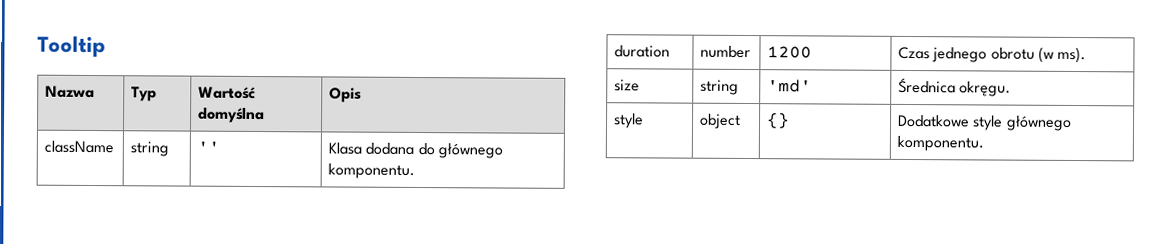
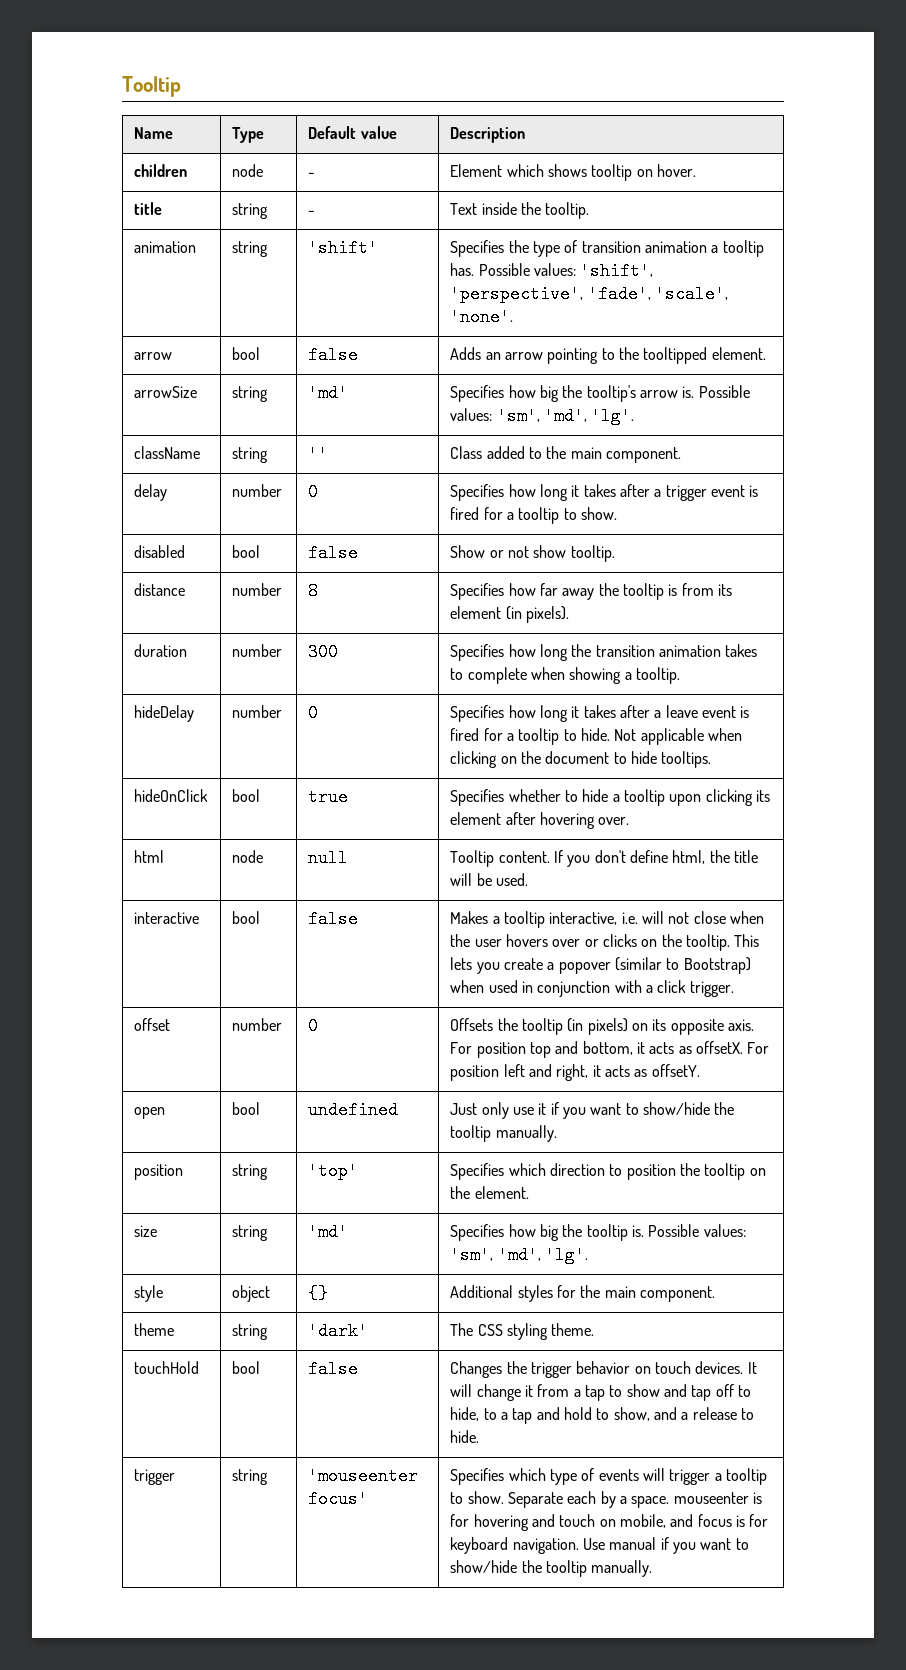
[45,85,96,99] [131,86,158,102] [198,86,257,100] [198,107,266,124] [329,87,363,103] [44,140,115,154] [130,141,170,157] [197,140,221,153] [328,142,504,159] [328,163,416,179] [614,45,671,58] [700,45,752,59] [767,46,813,59] [898,46,1087,64] [614,79,641,92] [700,79,740,95] [767,79,813,93] [898,77,1012,97] [613,113,645,129] [699,113,742,129] [766,112,791,129] [898,114,1072,131] [897,135,985,152] Nazwa | Typ | Wartość domyślna | Opis // className | string | '' | Klasa dodana do głównego komponentu. // duration | number | 1200 | Czas jednego obrotu (w ms). // size | string | 'md' | Średnica okręgu. // style | object | {} | Dodatkowe style głównego komponentu. -> [134,127,174,139] [232,127,265,143] [308,126,397,139] [450,127,526,143] [134,164,188,177] [232,164,264,177] [308,172,316,177] [450,164,696,181] [134,202,163,215] [232,203,269,219] [308,210,316,215] [450,202,590,219] [134,241,197,253] [232,241,269,257] [308,239,379,257] [450,240,764,257] [450,262,654,280] [450,285,729,303] [450,308,514,326] [134,352,173,360] [232,347,261,360] [308,346,359,364] [450,347,766,364] [134,386,198,398] [232,386,269,402] [308,384,349,402] [450,385,750,402] [450,407,635,425] [134,446,201,459] [232,447,269,463] [308,445,329,463] [450,446,681,463] [134,484,168,501] [232,484,283,497] [308,483,319,501] [450,484,759,501] [450,507,617,524] [134,545,186,558] [232,545,261,558] [308,544,359,562] [450,545,615,562] [134,583,186,596] [232,583,283,596] [308,582,319,600] [450,583,732,600] [450,606,570,623] [134,644,188,657] [232,644,283,657] [308,643,339,661] [450,644,758,661] [450,667,680,684] [134,705,195,722] [232,705,283,718] [308,704,319,722] [450,705,750,722] [450,728,742,745] [450,751,712,768] [134,789,209,802] [232,789,261,802] [308,788,349,806] [450,789,770,806] [450,812,630,829] [134,850,165,863] [232,850,264,863] [308,849,349,867] [450,850,758,867] [450,873,529,886] [134,912,200,924] [232,911,261,924] [308,910,359,928] [450,911,764,928] [450,934,760,951] [450,957,751,974] [450,980,734,997] [134,1018,171,1031] [232,1018,283,1031] [308,1017,319,1035] [450,1018,754,1035] [450,1041,770,1058] [450,1064,700,1081] [134,1107,166,1119] [232,1102,261,1115] [308,1101,399,1119] [450,1102,735,1119] [450,1125,557,1142] [134,1164,184,1180] [232,1164,269,1180] [308,1162,359,1180] [450,1163,766,1180] [450,1186,529,1199] [134,1225,158,1237] [232,1225,269,1241] [308,1223,349,1241] [450,1224,746,1241] [450,1246,589,1264] [134,1285,164,1302] [232,1285,271,1302] [308,1284,329,1302] [450,1285,715,1302] [134,1323,175,1336] [232,1324,269,1340] [308,1322,369,1340] [450,1323,595,1340] [134,1361,200,1374] [232,1361,261,1374] [308,1360,359,1378] [450,1361,757,1378] [450,1384,751,1401] [450,1407,754,1424] [450,1430,480,1443] [134,1469,176,1485] [232,1469,269,1485] [308,1467,419,1485] [308,1490,369,1508] [450,1468,767,1485] [450,1491,762,1508] [450,1514,769,1531] [450,1537,749,1554] [450,1560,653,1577] Name | Type | Default value | Description // children | node | - | Element which shows tooltip on hover. // title | string | - | Text inside the tooltip. // animation | string | 'shift' | Specifies the type of transition animation a tooltip has. Possible values: 'shift', 'perspective', 'fade', 'scale', 'none'. // arrow | bool | false | Adds an arrow pointing to the tooltipped element. // arrowSize | string | 'md' | Specifies how big the tooltip's arrow is. Possible values: 'sm', 'md', 'lg'. // className | string | '' | Class added to the main component. // delay | number | 0 | Specifies how long it takes after a trigger event is fired for a tooltip to show. // disabled | bool | false | Show or not show tooltip. // distance | number | 8 | Specifies how far away the tooltip is from its element (in pixels). // duration | number | 300 | Specifies how long the transition animation takes to complete when showing a tooltip. // hideDelay | number | 0 | Specifies how long it takes after a leave event is fired for a tooltip to hide. Not applicable when clicking on the document to hide tooltips. // hideOnClick | bool | true | Specifies whether to hide a tooltip upon clicking its element after hovering over. // html | node | null | Tooltip content. If you don't define html, the title will be used. // interactive | bool | false | Makes a tooltip interactive, i.e. will not close when the user hovers over or clicks on the tooltip. This lets you create a popover (similar to Bootstrap) when used in conjunction with a click trigger. // offset | number | 0 | Offsets the tooltip (in pixels) on its opposite axis. For position top and bottom, it acts as offsetX. For position left and right, it acts as offsetY. // open | bool | undefined | Just only use it if you want to show/hide the tooltip manually. // position | string | 'top' | Specifies which direction to position the tooltip on the element. // size | string | 'md' | Specifies how big the tooltip is. Possible values: 'sm', 'md', 'lg'. // style | object | {} | Additional styles for the main component. // theme | string | 'dark' | The CSS styling theme. // touchHold | bool | false | Changes the trigger behavior on touch devices. It will change it from a tap to show and tap off to hide, to a tap and hold to show, and a release to hide. // trigger | string | 'mouseenter focus' | Specifies which type of events will trigger a tooltip to show. Separate each by a space. mouseenter is for hovering and touch on mobile, and focus is for keyboard navigation. Use manual if you want to show/hide the tooltip manually.

